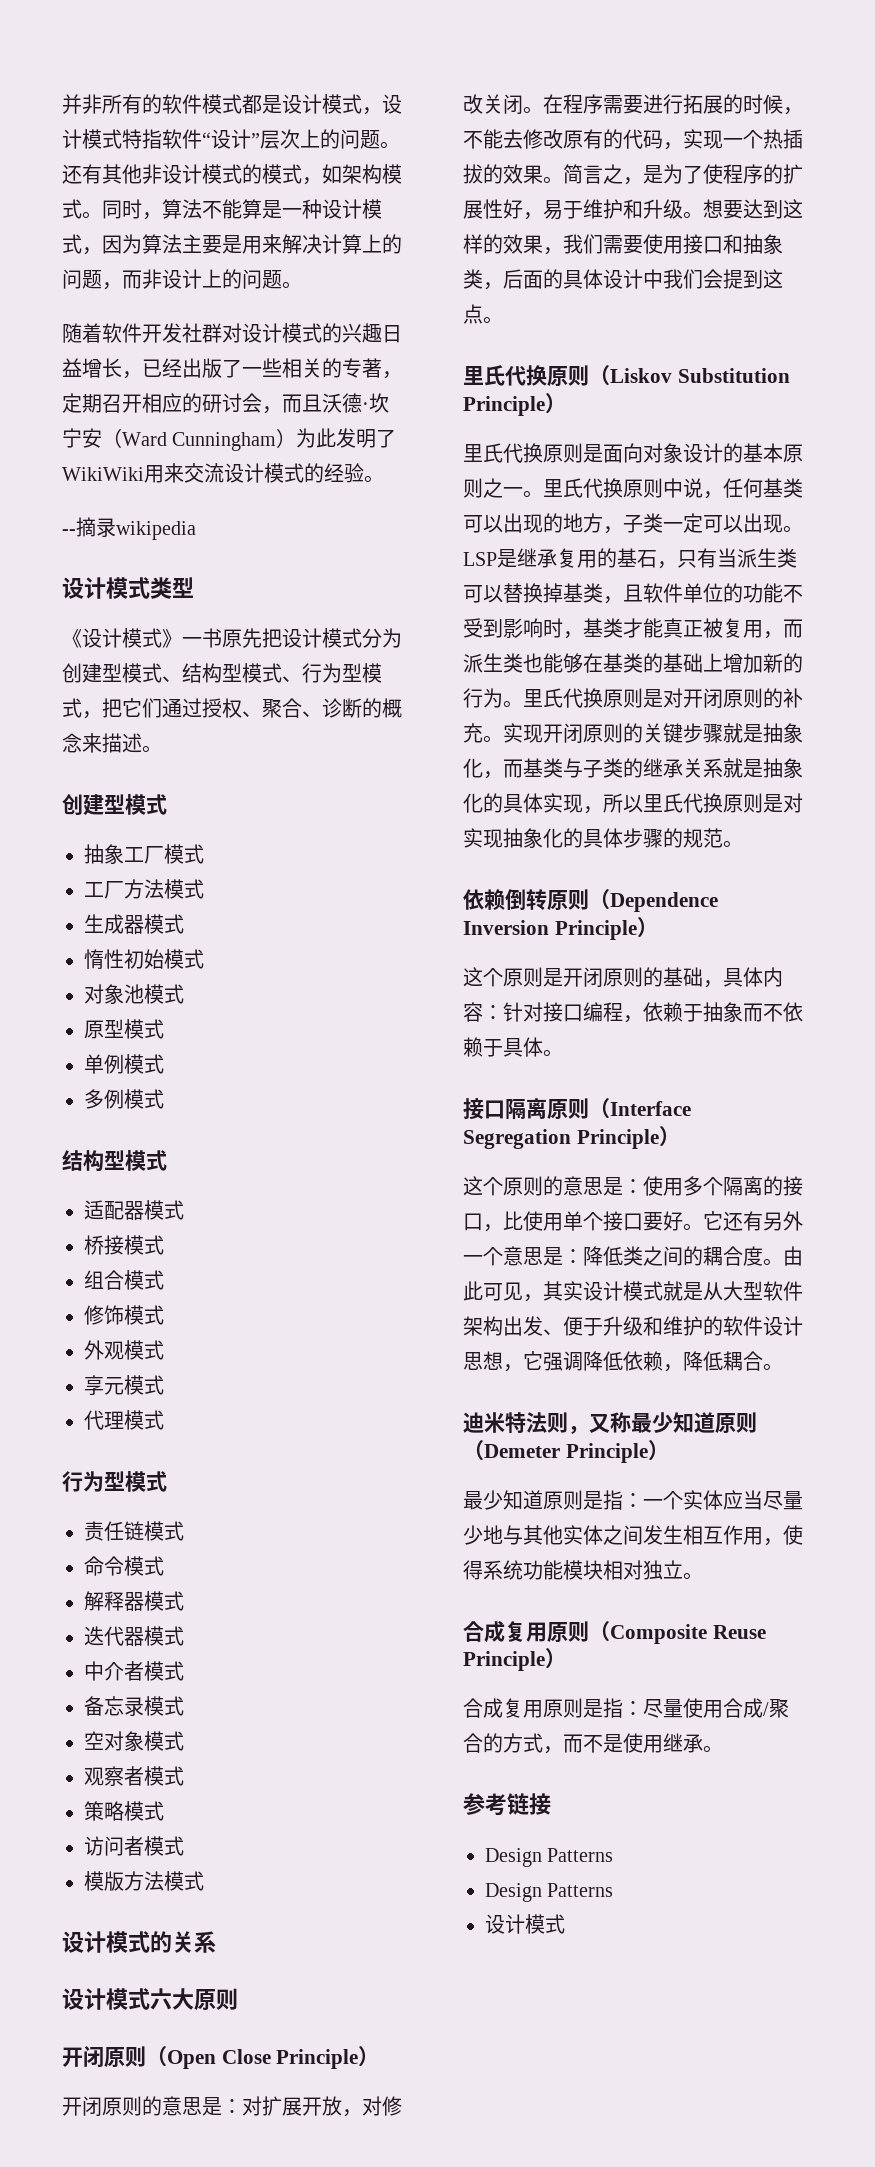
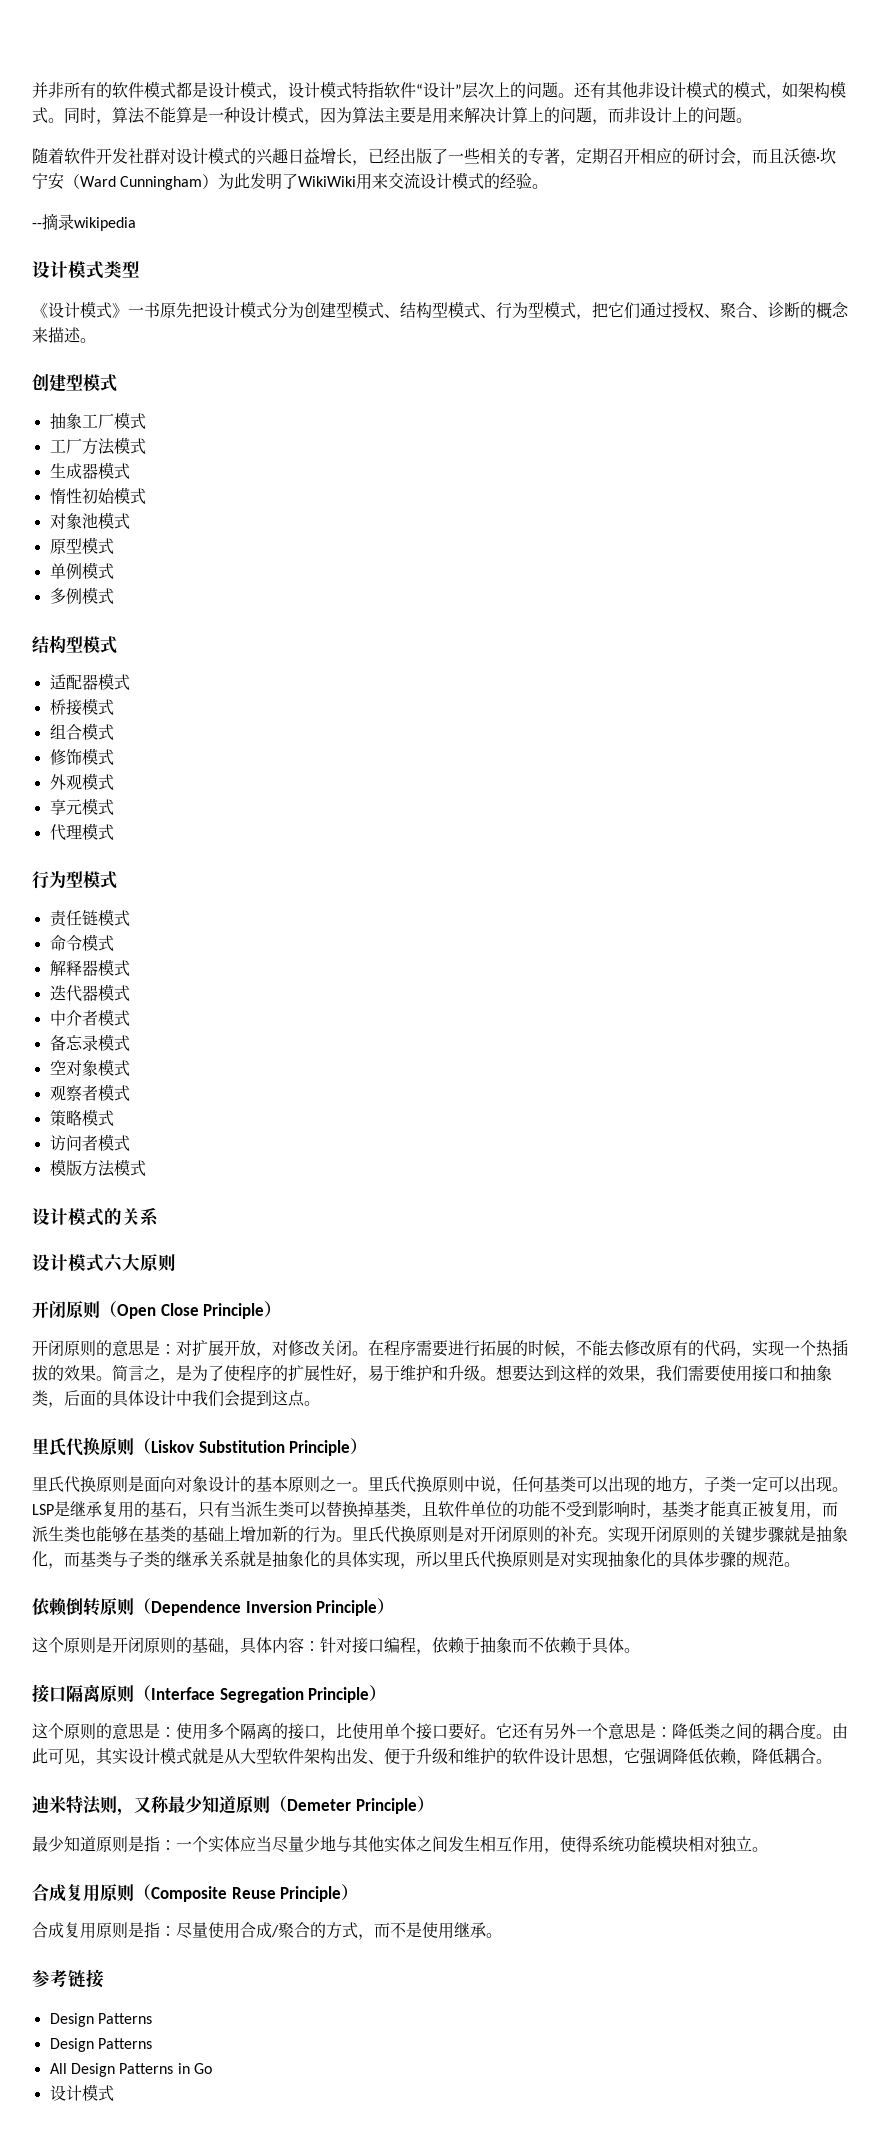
(614, 1890) none -> [49,2063,212,2077] // All Design Patterns in Go

